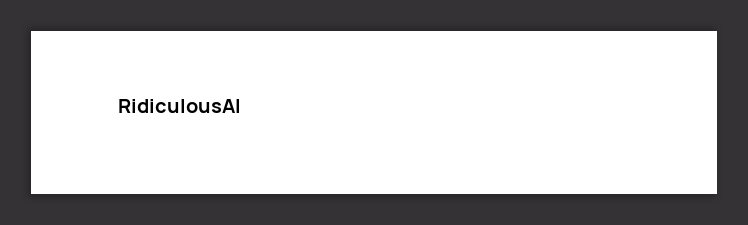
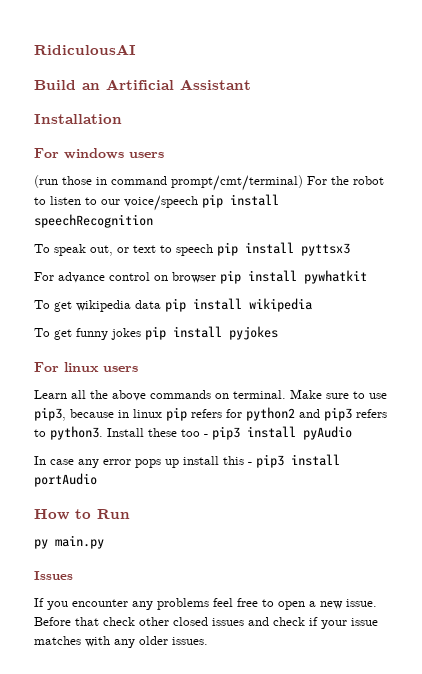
(241, 106) none -> [34,79,251,90] [34,114,122,124] [34,148,164,159] [34,175,384,191] [34,194,279,211] [34,214,153,228] [34,242,350,256] [34,270,367,284] [34,298,312,312] [34,326,278,340] [34,362,138,372] [34,389,387,401] [34,407,387,421] [34,426,352,440] [34,454,340,468] [34,473,97,487] [34,509,130,520] [34,535,104,549] [34,571,73,580] [34,598,377,610] [34,617,378,629] [34,636,208,648] // Build an Artificial Assistant // Installation // For windows users // (run those in command prompt/cmt/terminal) For the robot to listen to our voice/speech pip install speechRecognition // To speak out, or text to speech pip install pyttsx3 // For advance control on browser pip install pywhatkit // To get wikipedia data pip install wikipedia // To get funny jokes pip install pyjokes // For linux users // Learn all the above commands on terminal. Make sure to use pip3, because in linux pip refers for python2 and pip3 refers to python3. Install these too - pip3 install pyAudio // In case any error pops up install this - pip3 install portAudio // How to Run // py main.py // Issues // If you encounter any problems feel free to open a new issue. Before that check other closed issues and check if your issue matches with any older issues.

